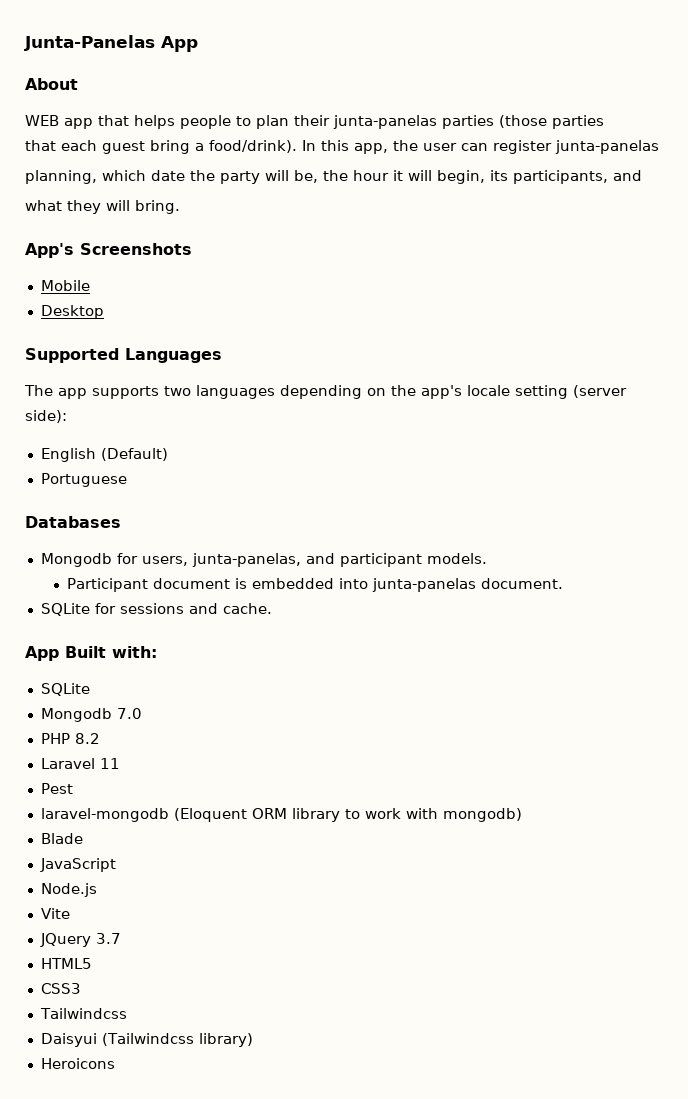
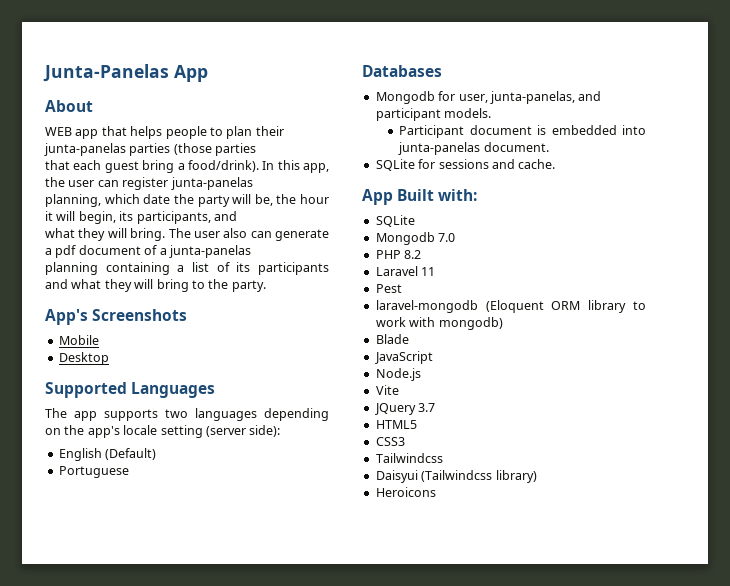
(180, 207) none -> [168,228,329,241] [45,245,251,258] [45,262,329,275] [45,279,266,292] The user also can generate a pdf document of a junta-panelas // planning containing a list of its participants and what they will bring to the party.
[141,556,188,566] users, -> [458,94,488,103] user,

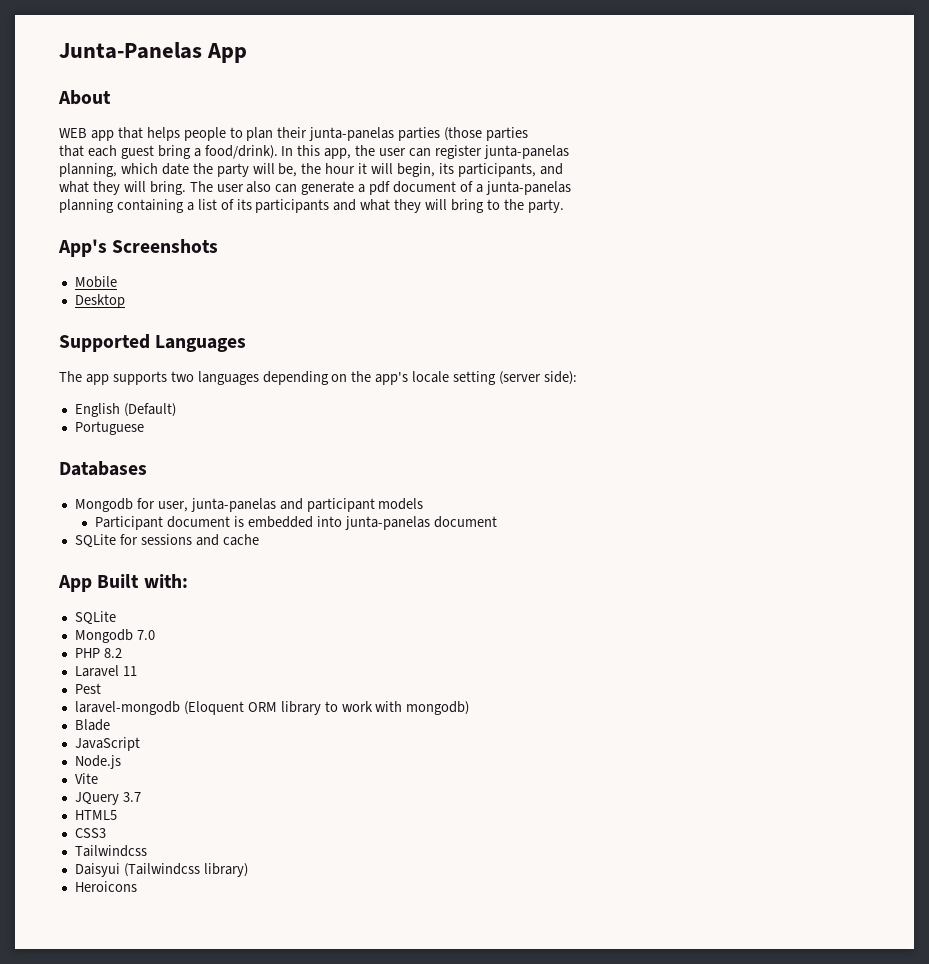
[489,91,575,104] junta-panelas, -> [190,498,276,512] junta-panelas
[444,108,492,118] models. -> [378,498,424,510] models
[483,142,549,152] document. -> [433,516,497,528] document
[518,159,556,169] cache. -> [222,534,259,546] cache

